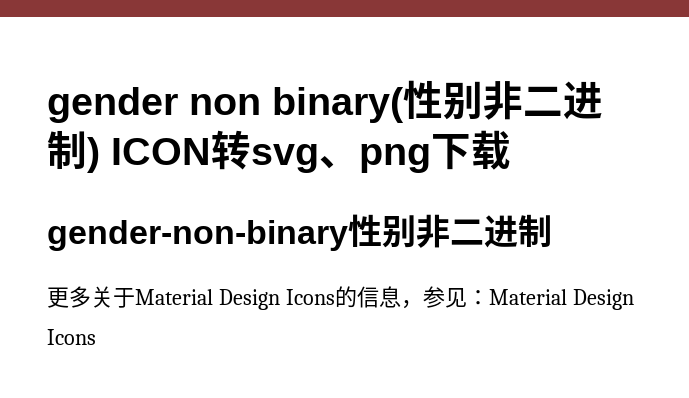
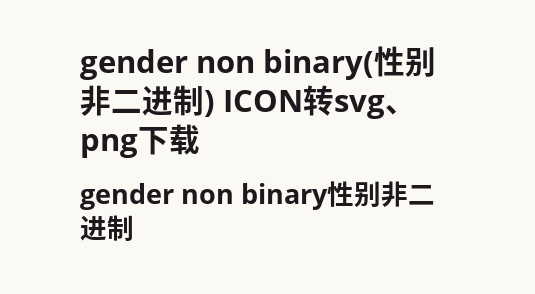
[47,214,552,251] [47,286,634,310] [47,329,96,345] gender-non-binary性别非二进制 // 更多关于Material Design Icons的信息，参见：Material Design Icons -> [80,181,436,210] [80,215,134,241] gender non binary性别非二进制

